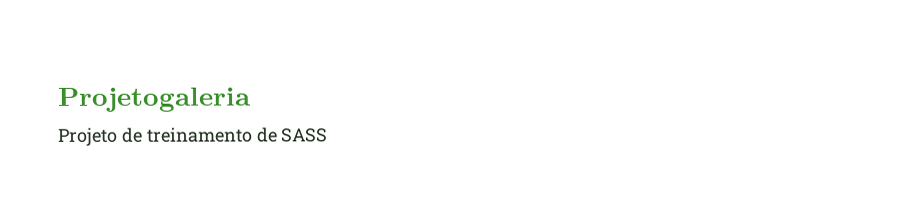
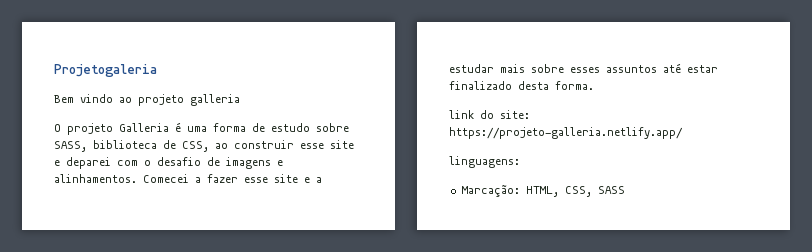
[58,127,278,146] Projeto de treinamento de -> [54,94,240,106] [54,122,349,135] [54,140,354,152] [54,157,283,169] [54,174,322,183] [449,63,718,73] [449,81,594,90] [449,110,530,119] [449,127,683,139] [449,156,520,168] [461,185,592,197] Bem vindo ao projeto galleria // O projeto Galleria é uma forma de estudo sobre SASS, biblioteca de CSS, ao construir esse site e deparei com o desafio de imagens e alinhamentos. Comecei a fazer esse site e a estudar mais sobre esses assuntos até estar finalizado desta forma. // link do site: https://projeto-galleria.netlify.app/ // linguagens: // Marcação: HTML, CSS,

